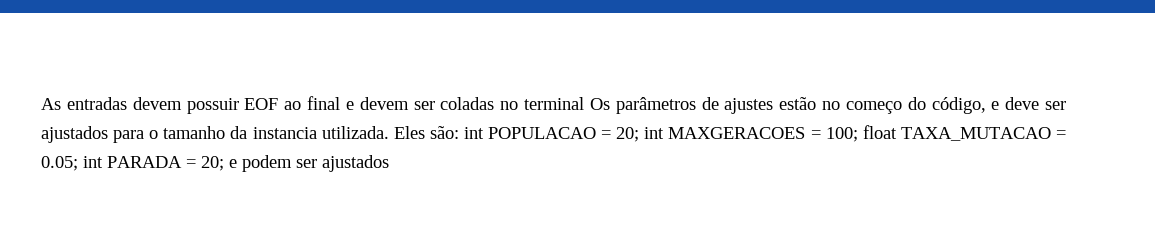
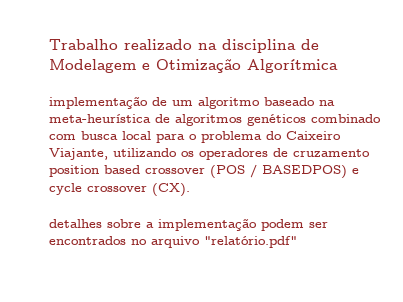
[41,96,1067,114] [41,125,1066,143] [41,155,389,172] As entradas devem possuir EOF ao final e devem ser coladas no terminal Os parâmetros de ajustes estão no começo do código, e deve ser ajustados para o tamanho da instancia utilizada. Eles são: int POPULACAO = 20; int MAXGERACOES = 100; float TAXA_MUTACAO = 0.05; int PARADA = 20; e podem ser ajustados -> [49,39,319,53] [49,58,338,73] [49,96,335,109] [49,114,381,126] [49,131,341,143] [49,148,370,160] [49,164,359,179] [49,183,190,197] [49,218,328,231] [49,236,297,248] Trabalho realizado na disciplina de Modelagem e Otimização Algorítmica // implementação de um algoritmo baseado na meta-heurística de algoritmos genéticos combinado com busca local para o problema do Caixeiro Viajante, utilizando os operadores de cruzamento position based crossover (POS / BASEDPOS) e cycle crossover (CX). // detalhes sobre a implementação podem ser encontrados no arquivo "relatório.pdf"

